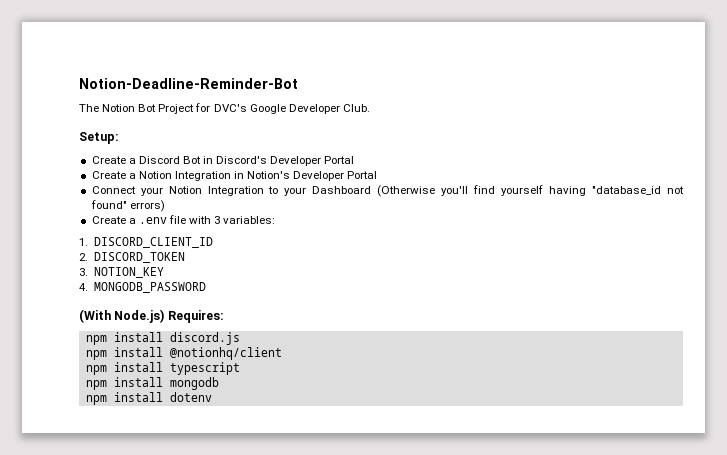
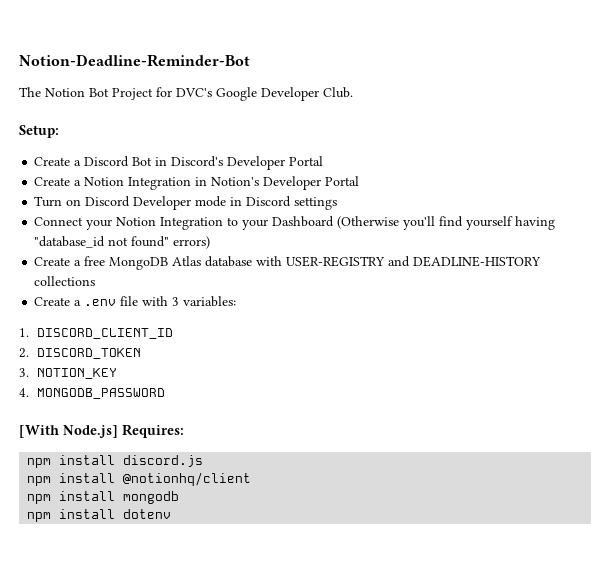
(378, 175) none -> [34,196,338,210] // Turn on Discord Developer mode in Discord settings
(165, 206) none -> [34,256,542,270] [34,276,96,286] // Create a free MongoDB Atlas database with USER-REGISTRY and DEADLINE-HISTORY collections
[79,309,165,323] (With Node.js) -> [19,425,118,438] [With Node.js]
[85,362,240,375] // npm install typescript -> (252, 479) none

